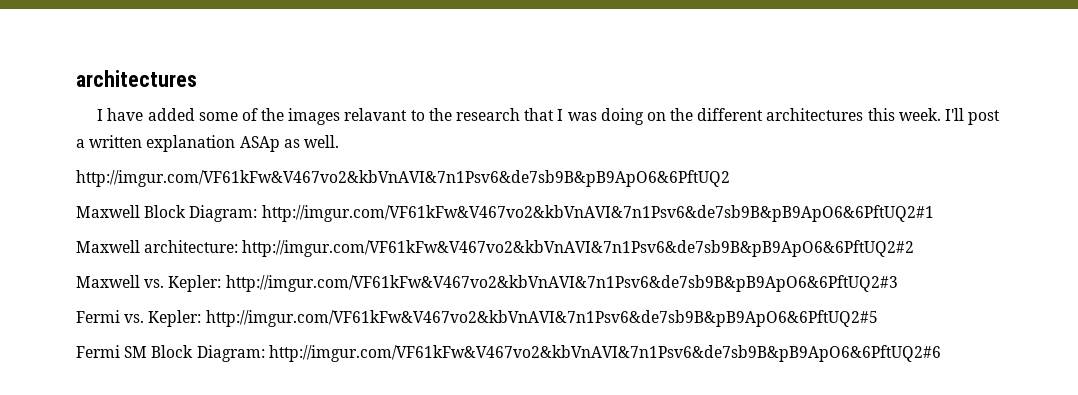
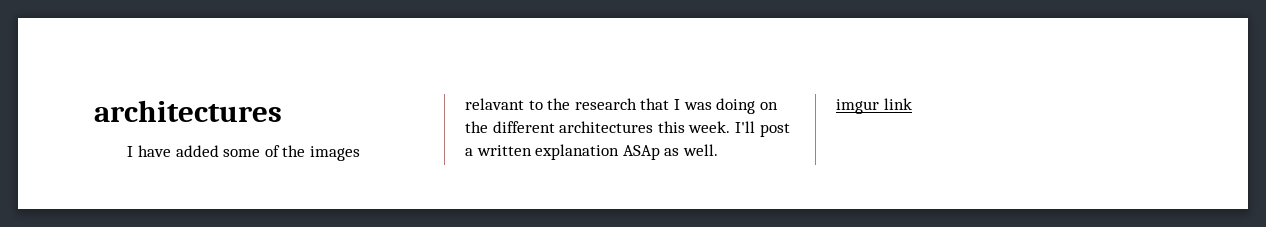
[76,170,730,187] [76,205,934,222] [76,240,915,257] [76,275,898,292] [76,310,878,327] [76,345,941,362] http://imgur.com/VF61kFw&V467vo2&kbVnAVI&7n1Psv6&de7sb9B&pB9ApO6&6PftUQ2 // Maxwell Block Diagram: http://imgur.com/VF61kFw&V467vo2&kbVnAVI&7n1Psv6&de7sb9B&pB9ApO6&6PftUQ2#1 // Maxwell architecture: http://imgur.com/VF61kFw&V467vo2&kbVnAVI&7n1Psv6&de7sb9B&pB9ApO6&6PftUQ2#2 // Maxwell vs. Kepler: http://imgur.com/VF61kFw&V467vo2&kbVnAVI&7n1Psv6&de7sb9B&pB9ApO6&6PftUQ2#3 // Fermi vs. Kepler: http://imgur.com/VF61kFw&V467vo2&kbVnAVI&7n1Psv6&de7sb9B&pB9ApO6&6PftUQ2#5 // Fermi SM Block Diagram: http://imgur.com/VF61kFw&V467vo2&kbVnAVI&7n1Psv6&de7sb9B&pB9ApO6&6PftUQ2#6 -> [836,98,912,114] imgur link

